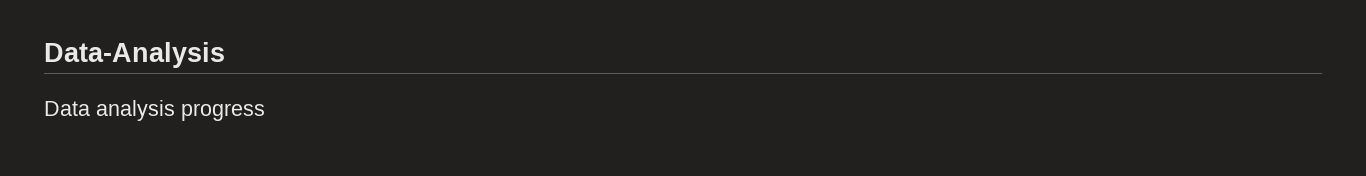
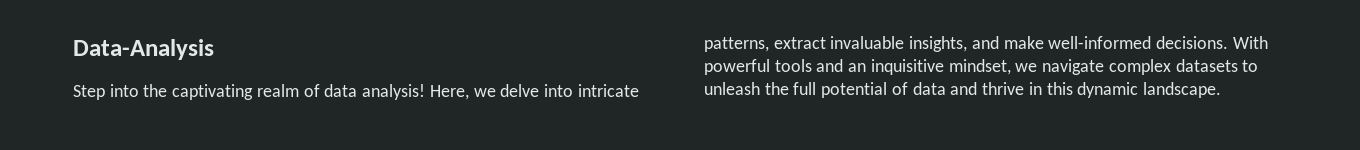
[44,100,265,121] Data analysis progress -> [73,84,639,100] [704,36,1268,52] [704,59,1259,75] [704,82,1221,98] Step into the captivating realm of data analysis! Here, we delve into intricate patterns, extract invaluable insights, and make well-informed decisions. With powerful tools and an inquisitive mindset, we navigate complex datasets to unleash the full potential of data and thrive in this dynamic landscape.

